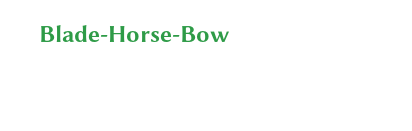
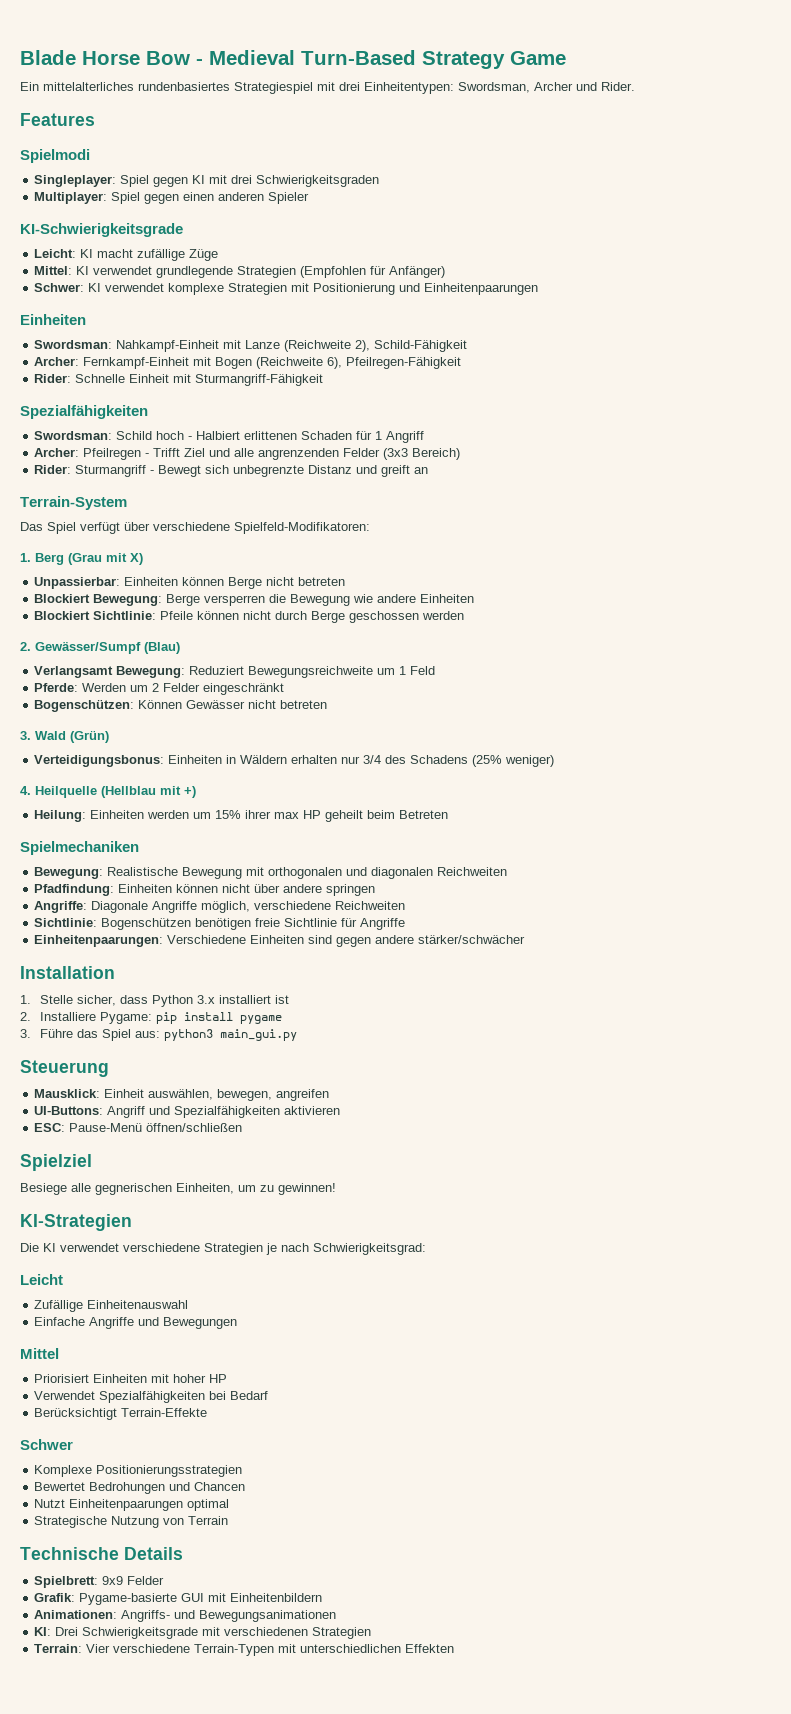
[39,25,230,42] Blade-Horse-Bow -> [20,50,566,69] [20,82,635,94] [20,113,95,126] [20,149,90,163] [34,175,380,187] [34,192,310,204] [20,223,183,237] [34,249,219,261] [34,266,446,278] [34,283,539,295] [20,314,86,325] [34,340,468,352] [34,357,462,369] [34,374,324,386] [20,405,148,419] [34,431,425,443] [34,448,461,460] [34,465,429,477] [20,496,127,510] [20,522,370,534] [20,553,143,565] [34,577,346,589] [34,594,475,606] [34,611,465,623] [20,641,180,654] [34,666,436,678] [34,683,285,695] [34,699,328,712] [20,730,109,743] [34,755,555,767] [20,786,196,798] [34,810,449,822] [20,841,139,855] [34,867,508,879] [34,884,376,896] [34,901,406,913] [34,918,406,930] [34,935,526,947] [20,966,115,979] [20,995,290,1007] [20,1012,283,1024] [20,1029,298,1041] [20,1060,109,1077] [34,1089,330,1101] [34,1106,341,1118] [34,1123,243,1132] [20,1154,92,1171] [20,1183,336,1195] [20,1214,132,1231] [20,1243,426,1255] [20,1274,63,1285] [34,1300,189,1312] [34,1317,238,1329] [20,1348,59,1359] [34,1374,228,1383] [34,1391,269,1403] [34,1408,208,1420] [20,1439,73,1450] [34,1465,243,1477] [34,1482,246,1494] [34,1499,230,1511] [34,1516,229,1528] [20,1547,183,1560] [34,1576,165,1588] [34,1593,323,1605] [34,1610,337,1622] [34,1627,372,1639] [34,1644,455,1656] Blade Horse Bow - Medieval Turn-Based Strategy Game // Ein mittelalterliches rundenbasiertes Strategiespiel mit drei Einheitentypen: Swordsman, Archer und Rider. // Features // Spielmodi // Singleplayer: Spiel gegen KI mit drei Schwierigkeitsgraden // Multiplayer: Spiel gegen einen anderen Spieler // KI-Schwierigkeitsgrade // Leicht: KI macht zufällige Züge // Mittel: KI verwendet grundlegende Strategien (Empfohlen für Anfänger) // Schwer: KI verwendet komplexe Strategien mit Positionierung und Einheitenpaarungen // Einheiten // Swordsman: Nahkampf-Einheit mit Lanze (Reichweite 2), Schild-Fähigkeit // Archer: Fernkampf-Einheit mit Bogen (Reichweite 6), Pfeilregen-Fähigkeit // Rider: Schnelle Einheit mit Sturmangriff-Fähigkeit // Spezialfähigkeiten // Swordsman: Schild hoch - Halbiert erlittenen Schaden für 1 Angriff // Archer: Pfeilregen - Trifft Ziel und alle angrenzenden Felder (3x3 Bereich) // Rider: Sturmangriff - Bewegt sich unbegrenzte Distanz und greift an // Terrain-System // Das Spiel verfügt über verschiedene Spielfeld-Modifikatoren: // 1. Berg (Grau mit X) // Unpassierbar: Einheiten können Berge nicht betreten // Blockiert Bewegung: Berge versperren die Bewegung wie andere Einheiten // Blockiert Sichtlinie: Pfeile können nicht durch Berge geschossen werden // 2. Gewässer/Sumpf (Blau) // Verlangsamt Bewegung: Reduziert Bewegungsreichweite um 1 Feld // Pferde: Werden um 2 Felder eingeschränkt // Bogenschützen: Können Gewässer nicht betreten // 3. Wald (Grün) // Verteidigungsbonus: Einheiten in Wäldern erhalten nur 3/4 des Schadens (25% weniger) // 4. Heilquelle (Hellblau mit +) // Heilung: Einheiten werden um 15% ihrer max HP geheilt beim Betreten // Spielmechaniken // Bewegung: Realistische Bewegung mit orthogonalen und diagonalen Reichweiten // Pfadfindung: Einheiten können nicht über andere springen // Angriffe: Diagonale Angriffe möglich, verschiedene Reichweiten // Sichtlinie: Bogenschützen benötigen freie Sichtlinie für Angriffe // Einheitenpaarungen: Verschiedene Einheiten sind gegen andere stärker/schwächer // Installation // 1. Stelle sicher, dass Python 3.x installiert ist // 2. Installiere Pygame: pip install pygame // 3. Führe das Spiel aus: python3 main_gui.py // Steuerung // Mausklick: Einheit auswählen, bewegen, angreifen // UI-Buttons: Angriff und Spezialfähigkeiten aktivieren // ESC: Pause-Menü öffnen/schließen // Spielziel // Besiege alle gegnerischen Einheiten, um zu gewinnen! // KI-Strategien // Die KI verwendet verschiedene Strategien je nach Schwierigkeitsgrad: // Leicht // Zufällige Einheitenauswahl // Einfache Angriffe und Bewegungen // Mittel // Priorisiert Einheiten mit hoher HP // Verwendet Spezialfähigkeiten bei Bedarf // Berücksichtigt Terrain-Effekte // Schwer // Komplexe Positionierungsstrategien // Bewertet Bedrohungen und Chancen // Nutzt Einheitenpaarungen optimal // Strategische Nutzung von Terrain // Technische Details // Spielbrett: 9x9 Felder // Grafik: Pygame-basierte GUI mit Einheitenbildern // Animationen: Angriffs- und Bewegungsanimationen // KI: Drei Schwierigkeitsgrade mit verschiedenen Strategien // Terrain: Vier verschiedene Terrain-Typen mit unterschiedlichen Effekten

